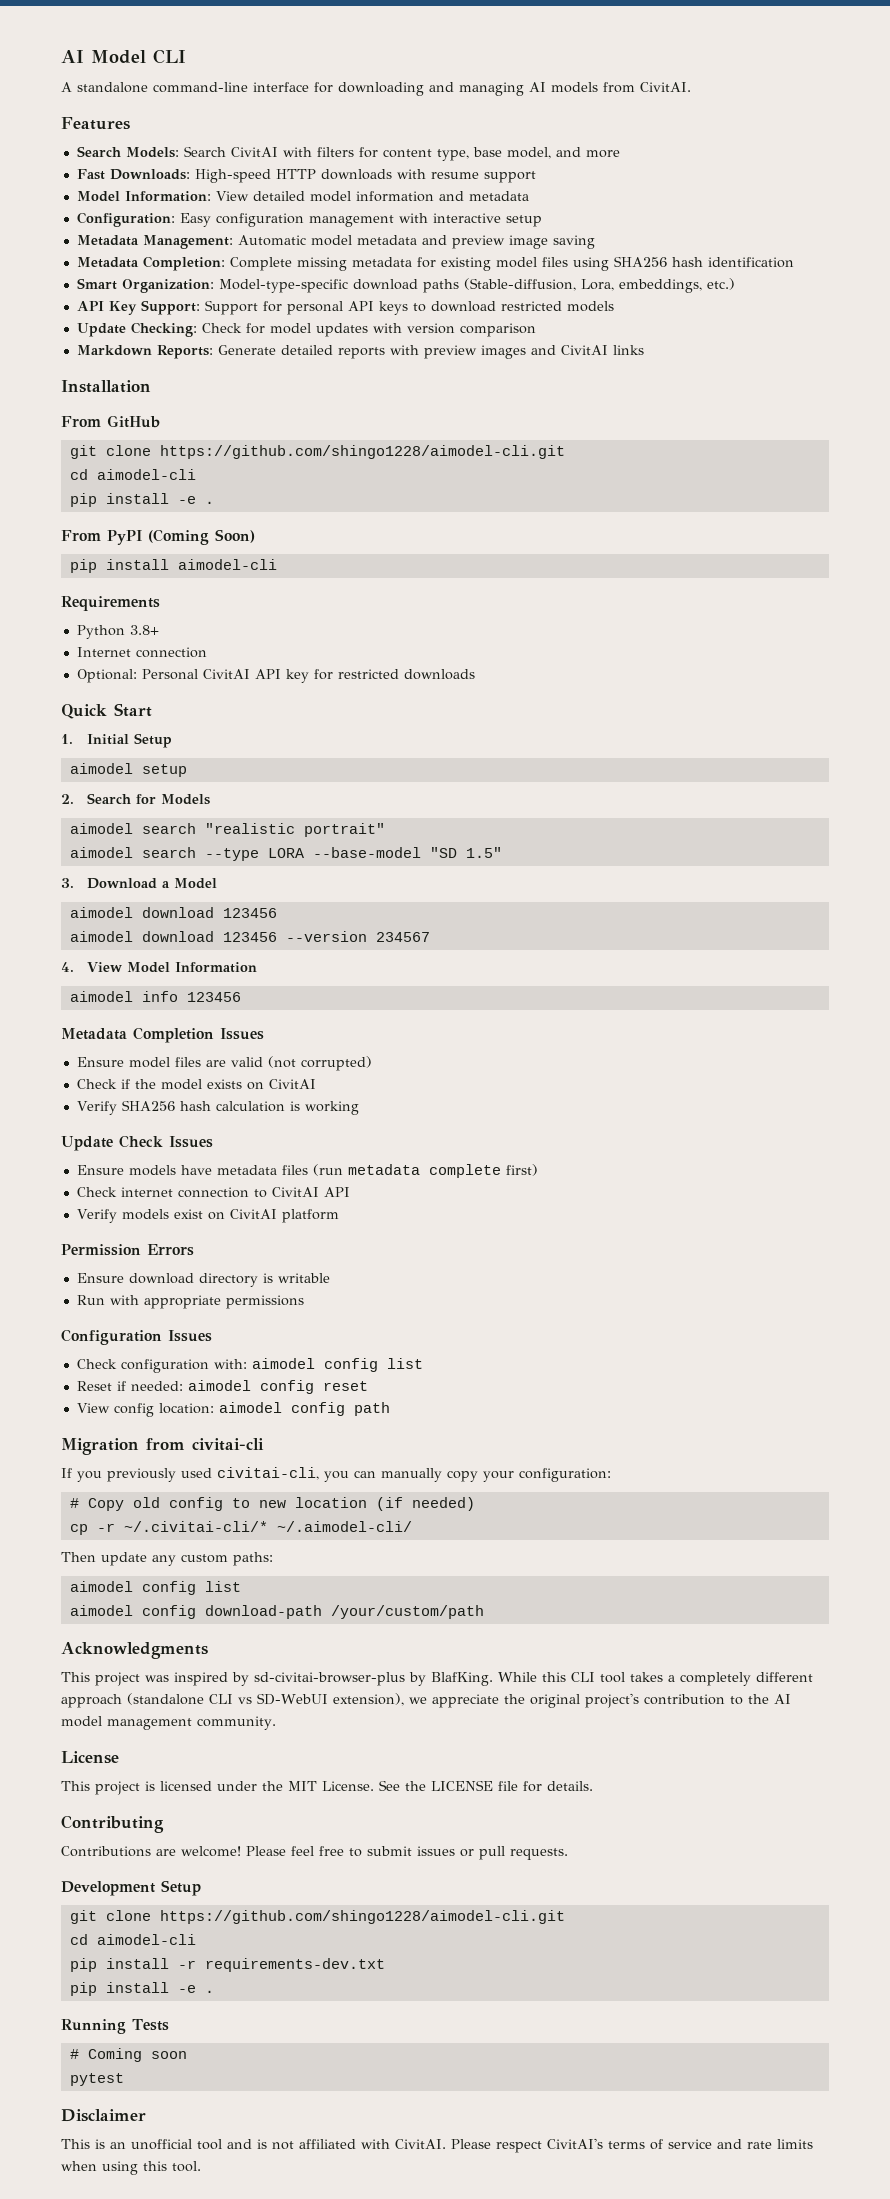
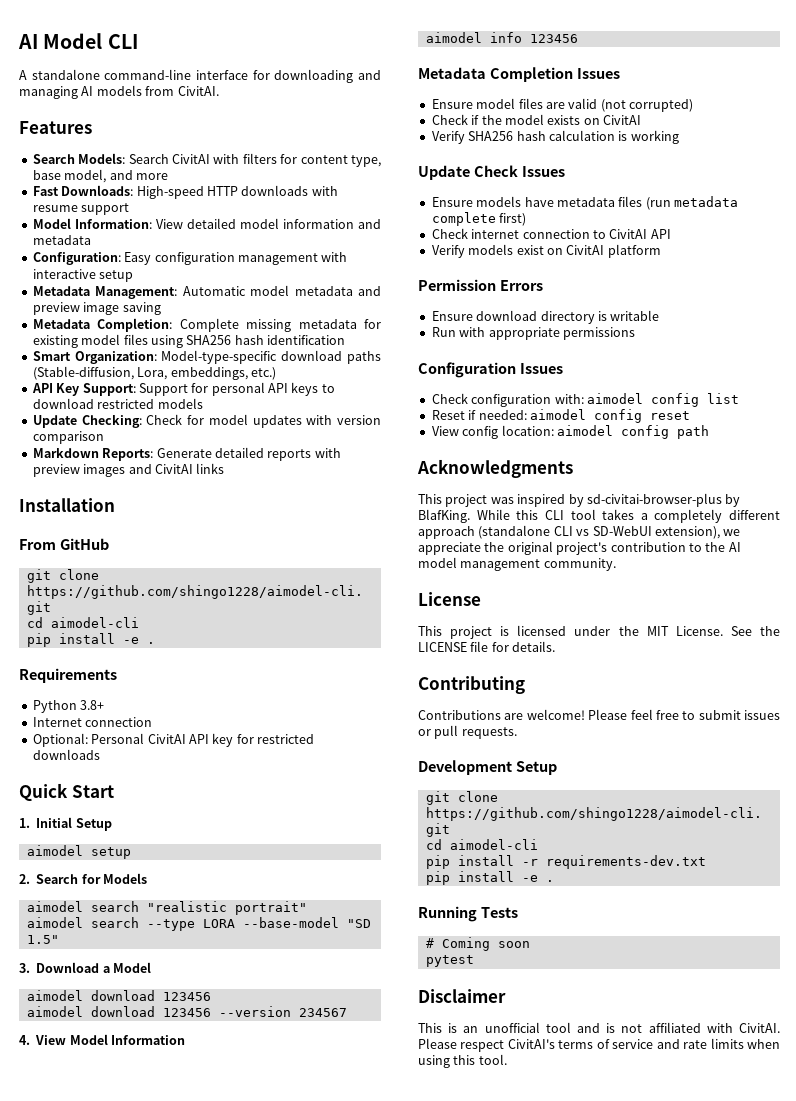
[61,529,255,545] [69,559,277,573] // From PyPI (Coming Soon) // pip install aimodel-cli -> (155, 643) none
[61,1438,264,1455] [61,1467,611,1482] [69,1497,475,1511] [69,1521,412,1535] [61,1552,273,1566] [69,1581,241,1595] [69,1605,484,1619] // Migration from civitai-cli // If you previously used civitai-cli, you can manually copy your configuration: // # Copy old config to new location (if needed) // cp -r ~/.civitai-cli/* ~/.aimodel-cli/ // Then update any custom paths: // aimodel config list // aimodel config download-path /your/custom/path -> (709, 432) none

